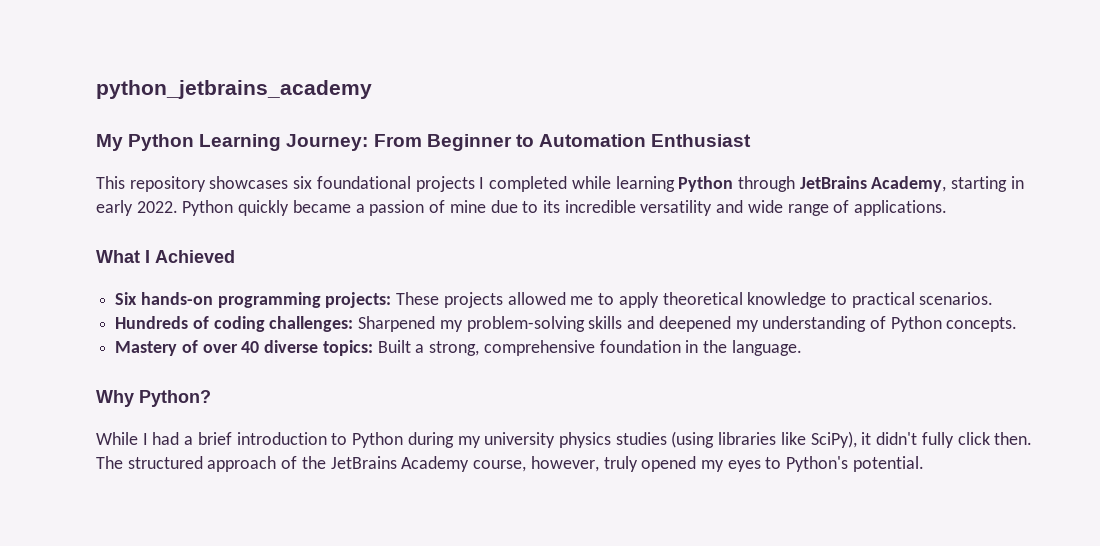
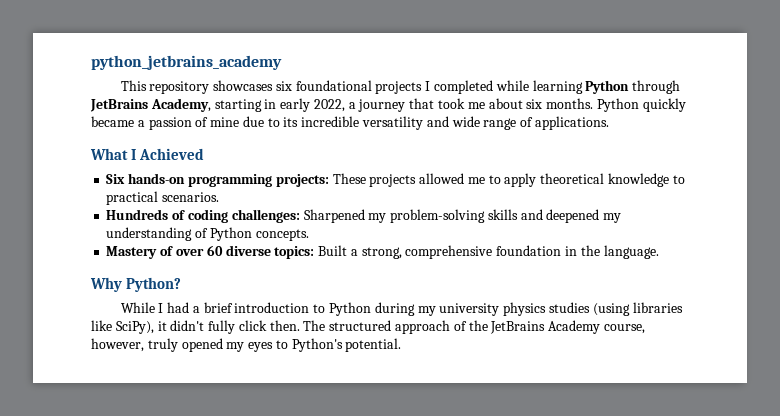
[96,134,752,151] // My Python Learning Journey: From Beginner to Automation Enthusiast -> (282, 62) none
[136,201,178,213] 2022. -> [313,98,594,112] 2022, a journey that took me about six months.
[241,341,260,353] 40 -> [206,245,223,256] 60

